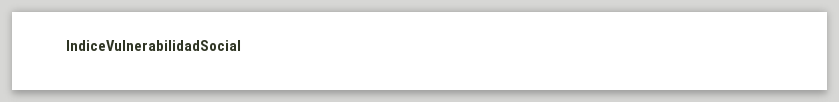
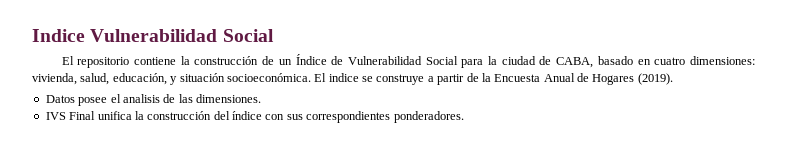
[66,40,241,51] IndiceVulnerabilidadSocial -> [32,29,274,42] [61,54,755,68] [32,73,673,85] [45,94,261,106] [45,111,464,123] Indice Vulnerabilidad Social // El repositorio contiene la construcción de un Índice de Vulnerabilidad Social para la ciudad de CABA, basado en cuatro dimensiones: vivienda, salud, educación, y situación socioeconómica. El indice se construye a partir de la Encuesta Anual de Hogares (2019). // Datos posee el analisis de las dimensiones. // IVS Final unifica la construcción del índice con sus correspondientes ponderadores.

